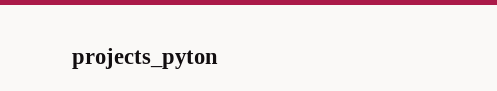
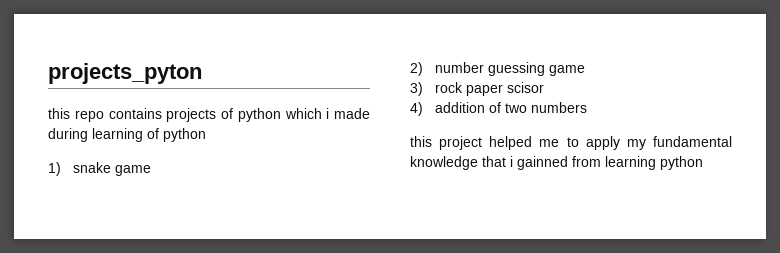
(218, 58) none -> [48,108,370,122] [48,128,206,142] [48,162,151,176] [410,62,585,76] [410,82,544,96] [410,102,587,116] [410,136,732,150] [410,156,703,170] // this repo contains projects of python which i made during learning of python // 1) snake game // 2) number guessing game // 3) rock paper scisor // 4) addition of two numbers // this project helped me to apply my fundamental knowledge that i gainned from learning python

